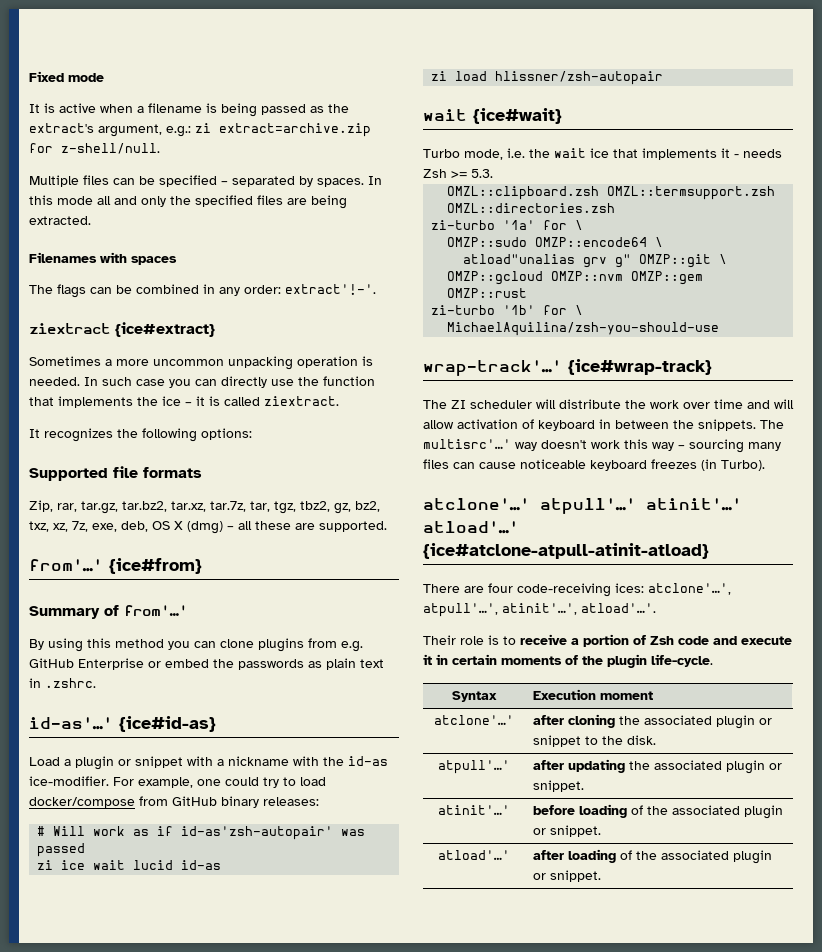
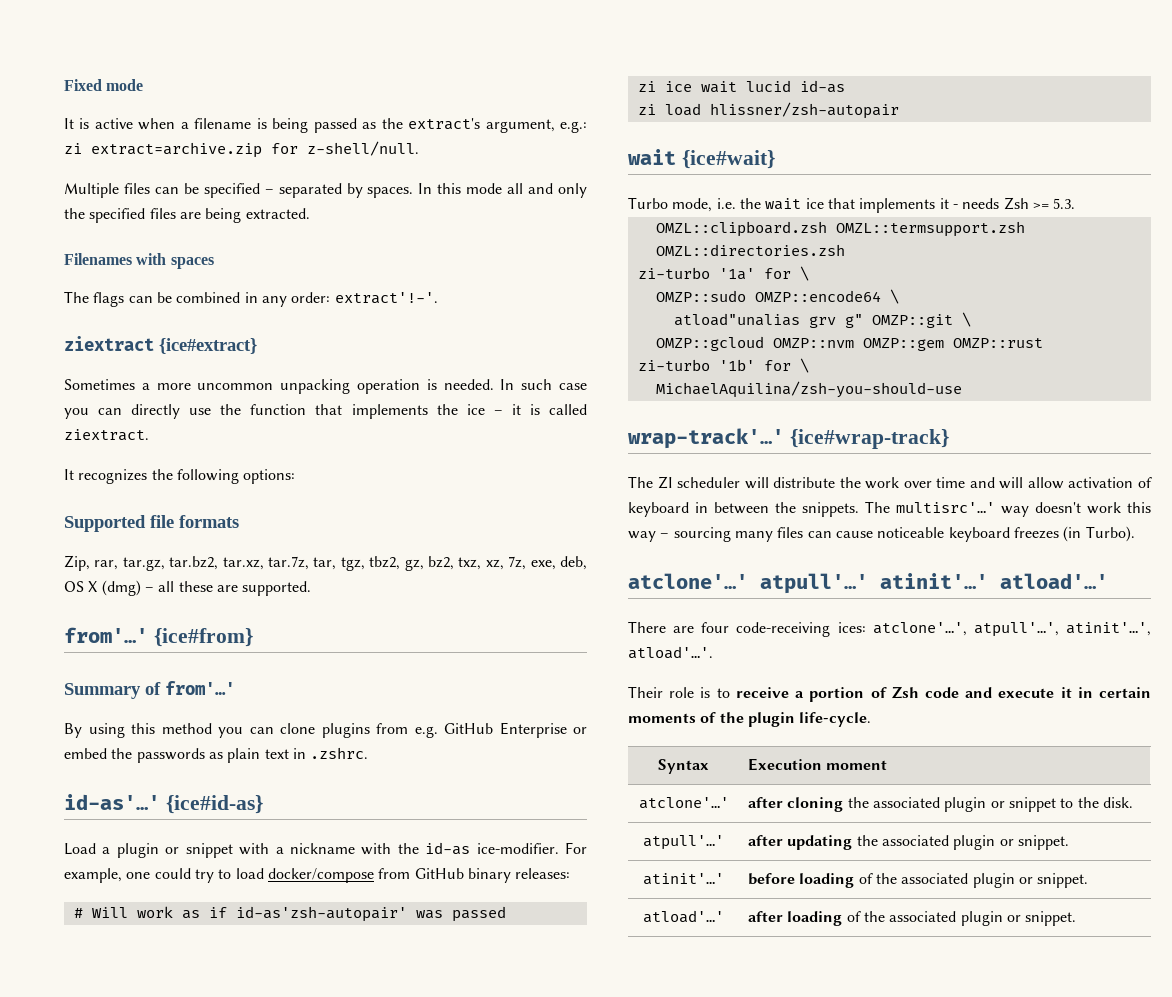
[423,543,709,559] {ice#atclone-atpull-atinit-atload} -> (1108, 581) none

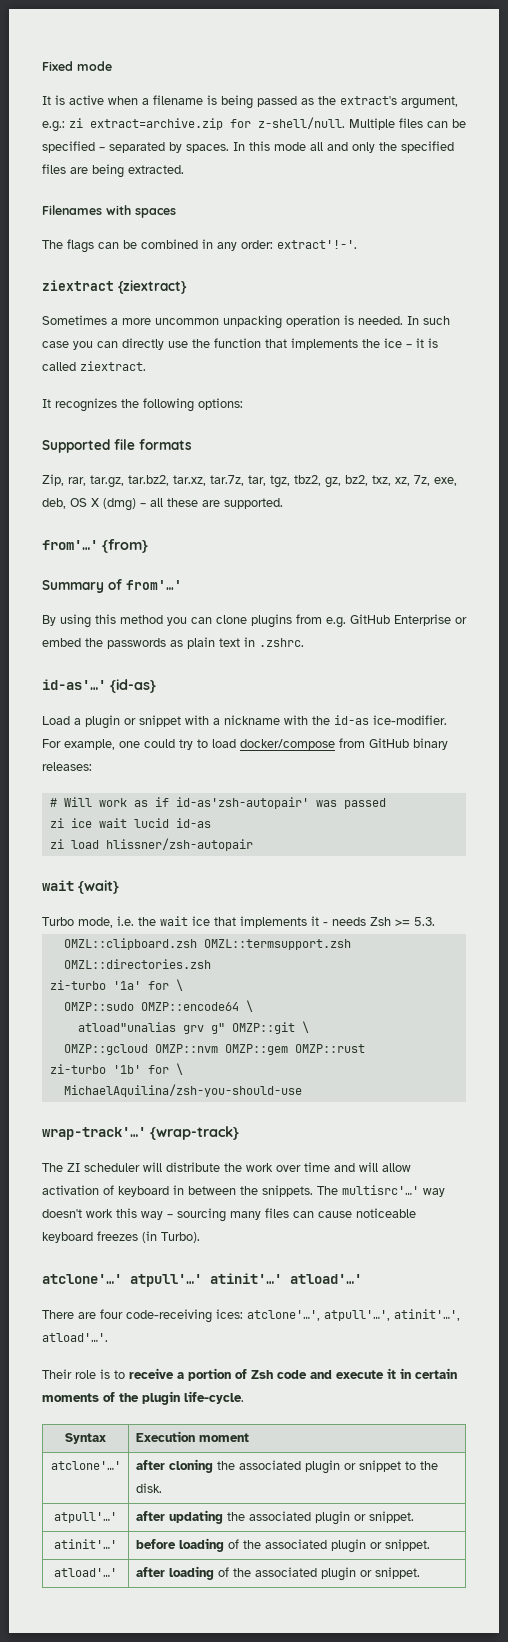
(419, 148) // -> (345, 123) none
[159,338,257,354] {ice#extract} -> [118,280,187,294] {ziextract}
[153,628,253,647] {ice#from} -> [102,539,148,553] {from}
[165,795,263,814] {ice#id-as} -> [110,679,156,693] {id-as}
[681,150,775,169] {ice#wait} -> [78,880,119,894] {wait}
[789,429,949,449] {ice#wrap-track} -> [150,1126,239,1140] {wrap-track}

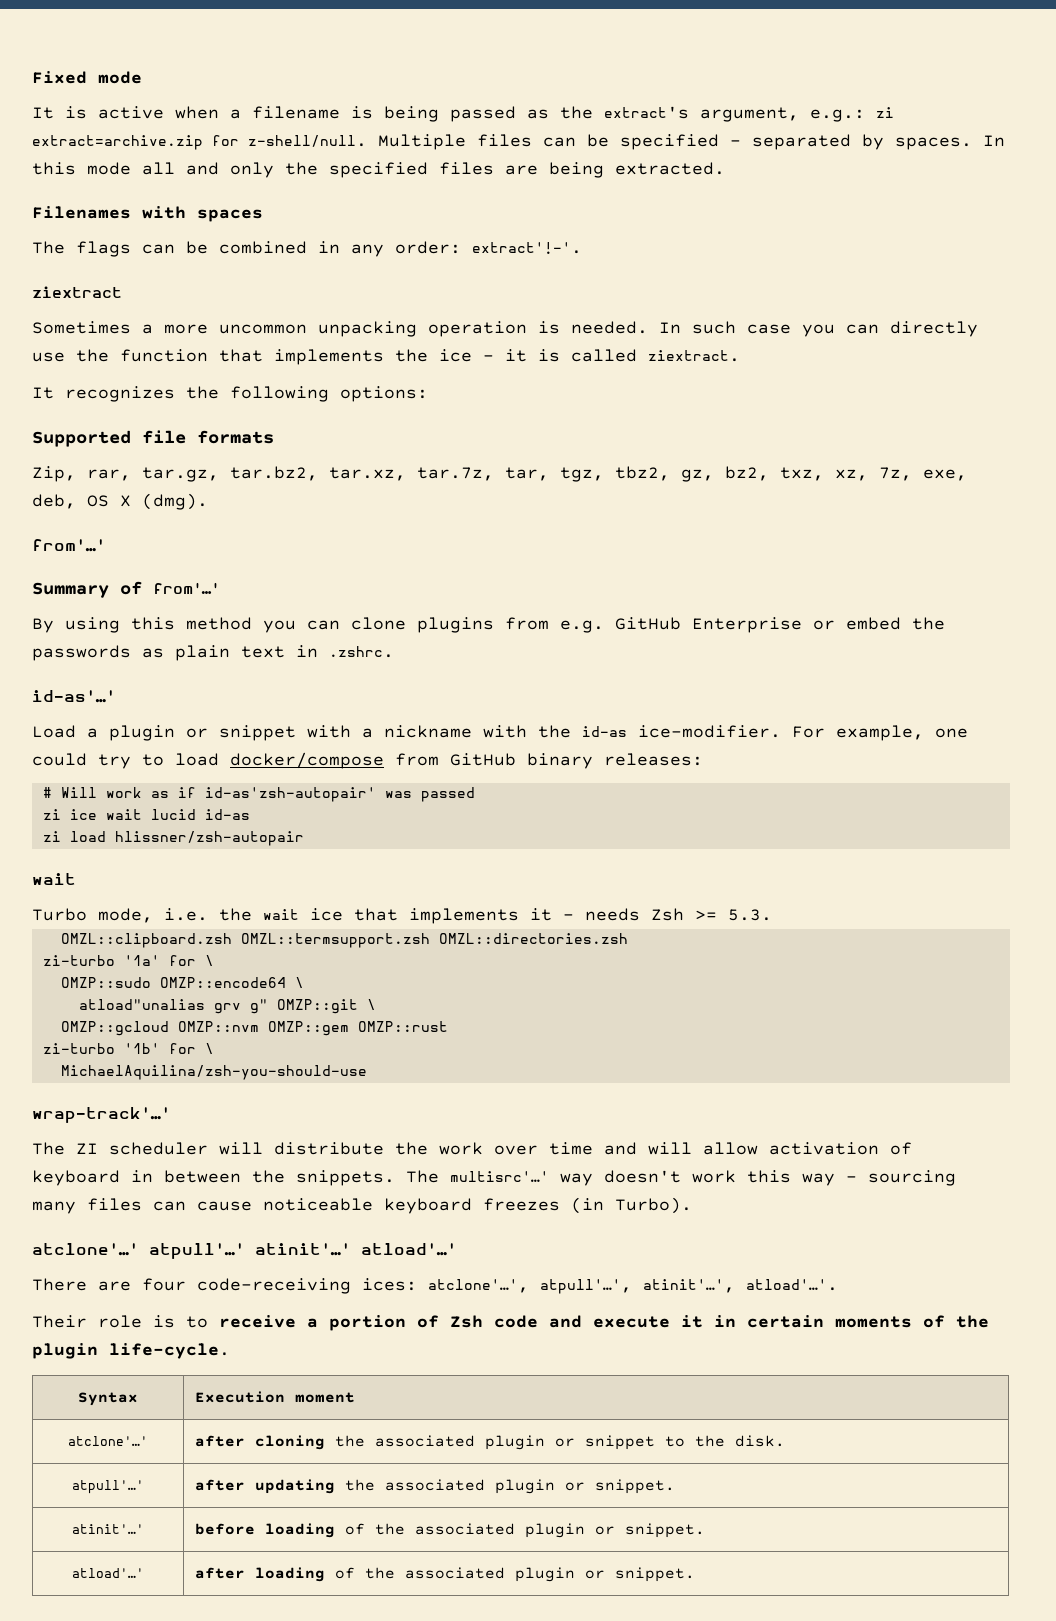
[118,280,187,294] {ziextract} -> (122, 292) none
[103,498,283,511] [42,539,148,553] (dmg) – all these are supported. // from'…' {from} -> [142,493,208,510] [32,539,106,552] (dmg). // from'…'
[110,679,156,693] {id-as} -> (116, 696) none
[78,880,119,894] {wait} -> (76, 879) none
[150,1126,239,1140] {wrap-track} -> (171, 1115) none

